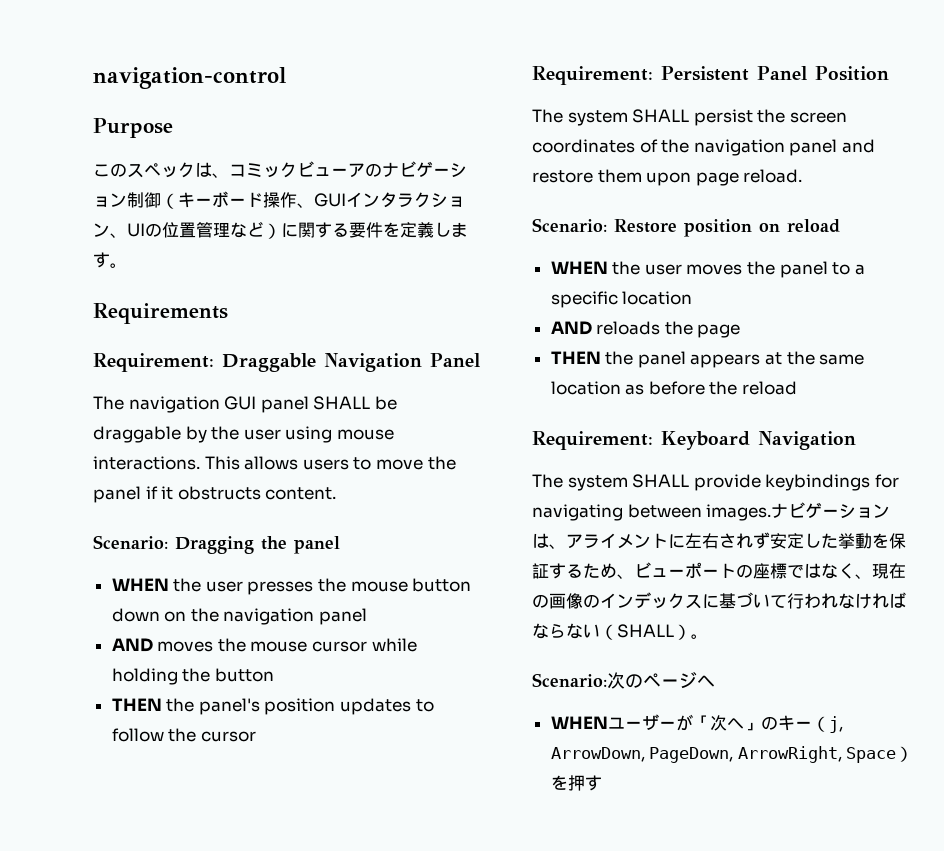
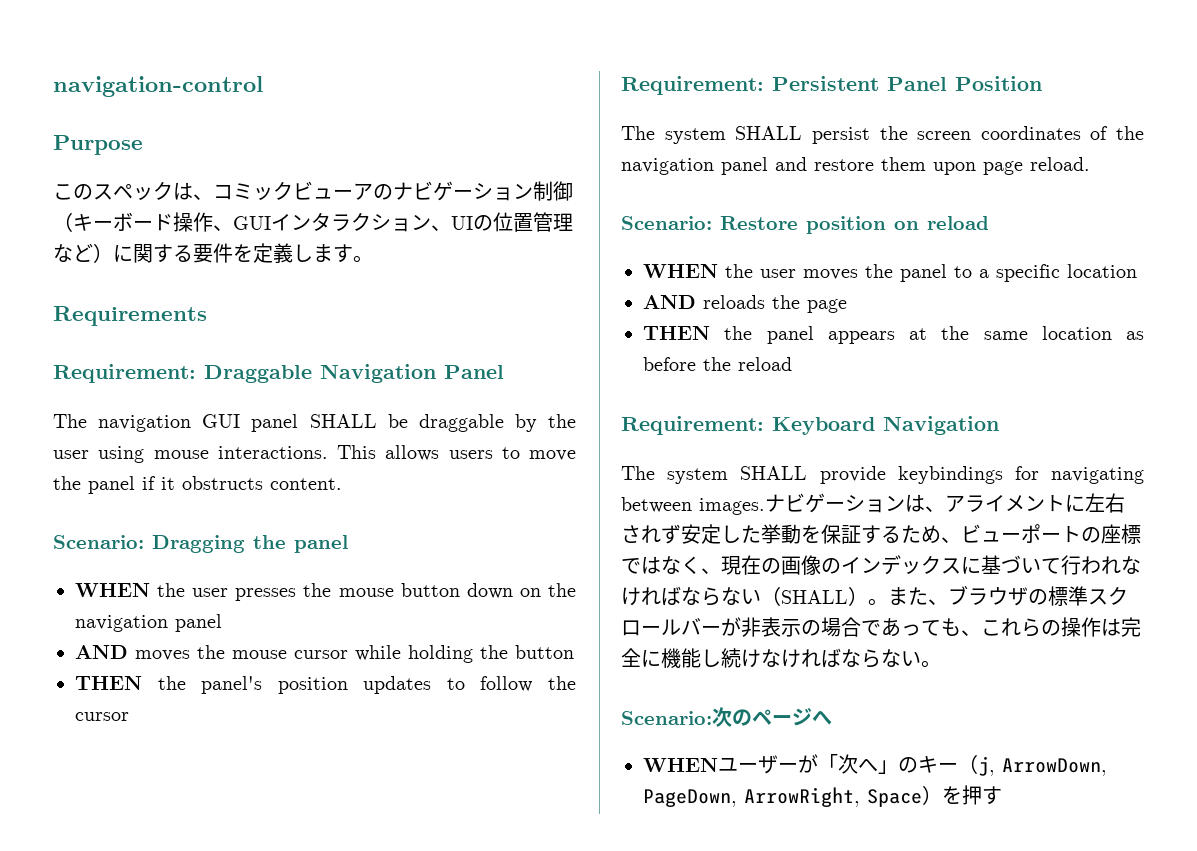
(708, 636) none -> [888,585,1128,606] [621,617,1141,637] [621,648,941,668] また、ブラウザの標準スクロールバーが非表示の場合であっても、これらの操作は完全に機能し続けなければならない。

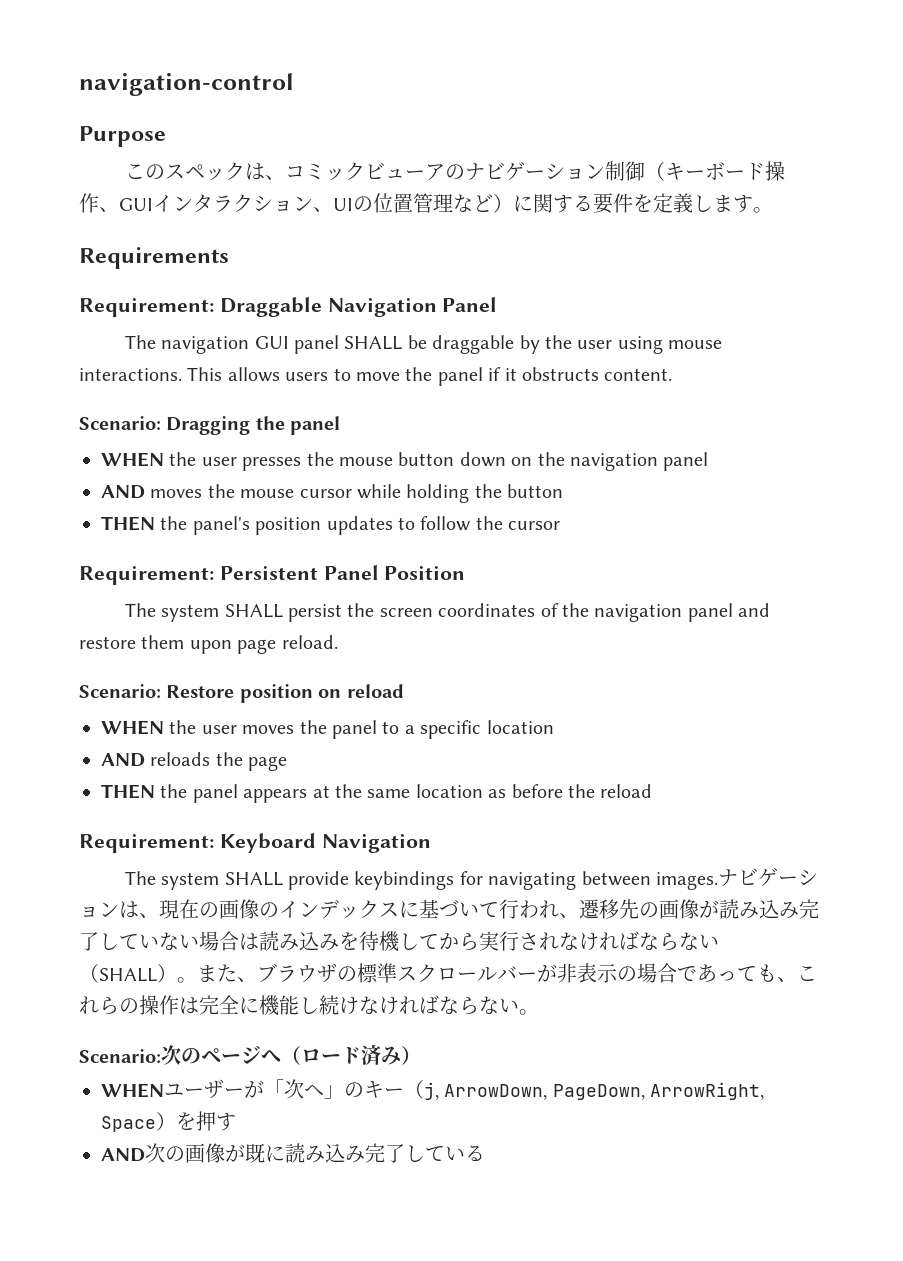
[945,493,1125,513] [621,524,1141,544] [621,556,721,574] アライメントに左右されず安定した挙動を保証するため、ビューポートの座標ではなく、 -> (159, 915) none
(1121, 565) none -> [559,899,819,919] [79,931,559,952] 、遷移先の画像が読み込み完了していない場合は読み込みを待機してから実行され
(832, 717) none -> [281,1044,421,1065] （ロード済み）
(1002, 795) none -> [101,1143,485,1163] // AND次の画像が既に読み込み完了している

